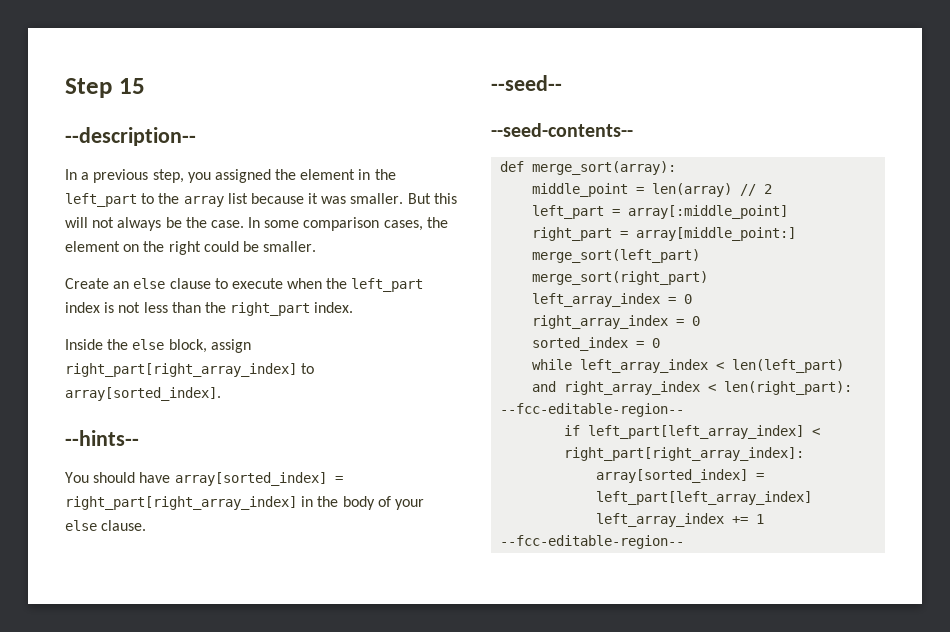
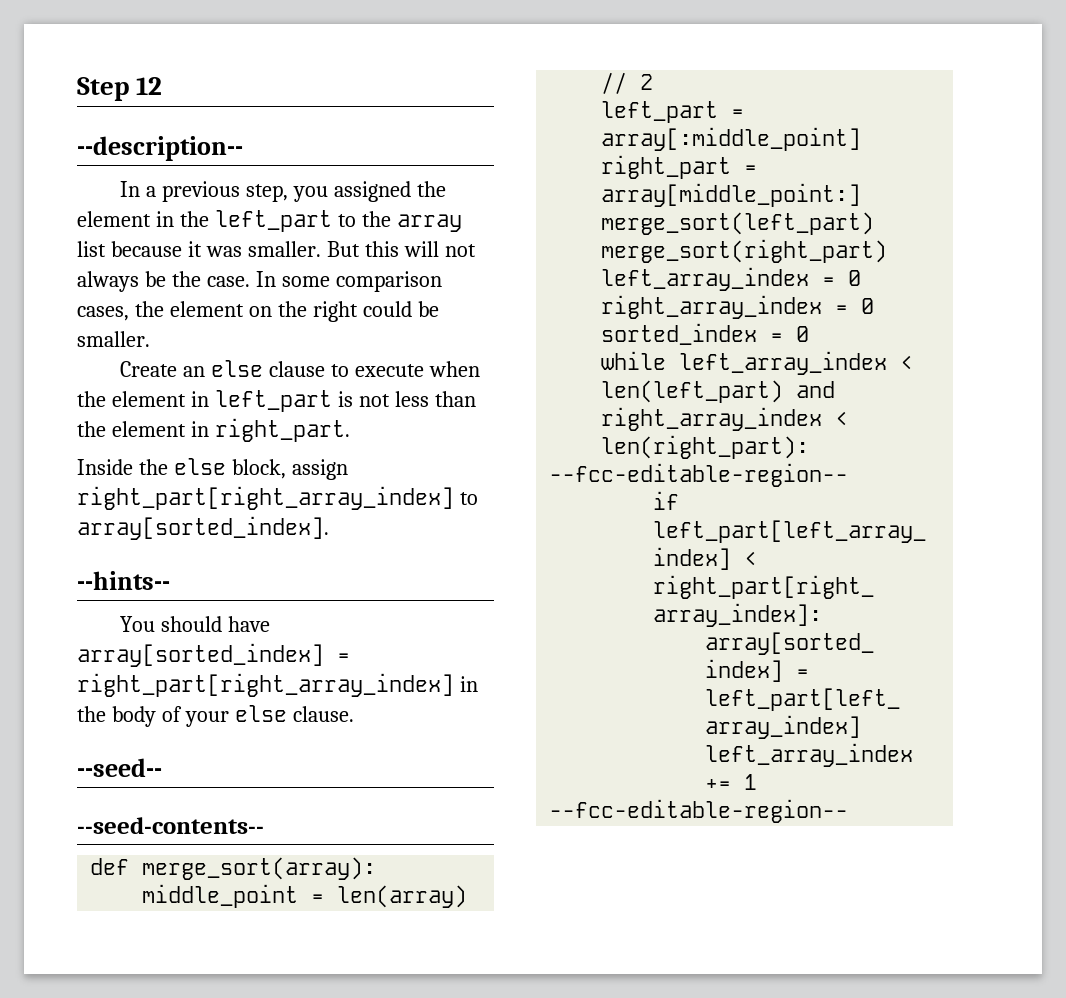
[118,78,145,94] 15 -> [136,77,163,95] 12
[351,278,424,292] [65,302,100,313] left_part index -> [111,390,332,412] element in left_part
[230,302,354,316] right_part index. -> [111,418,350,442] element in right_part.

